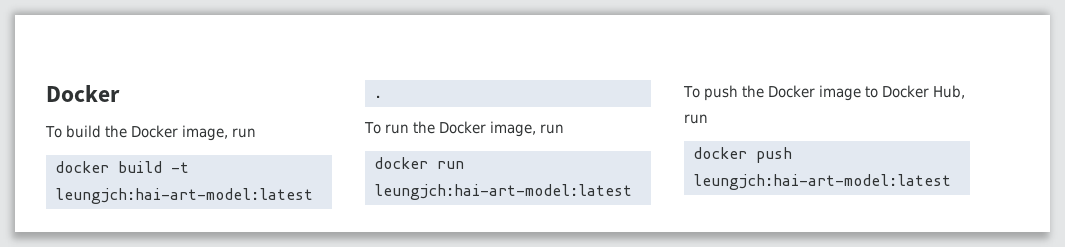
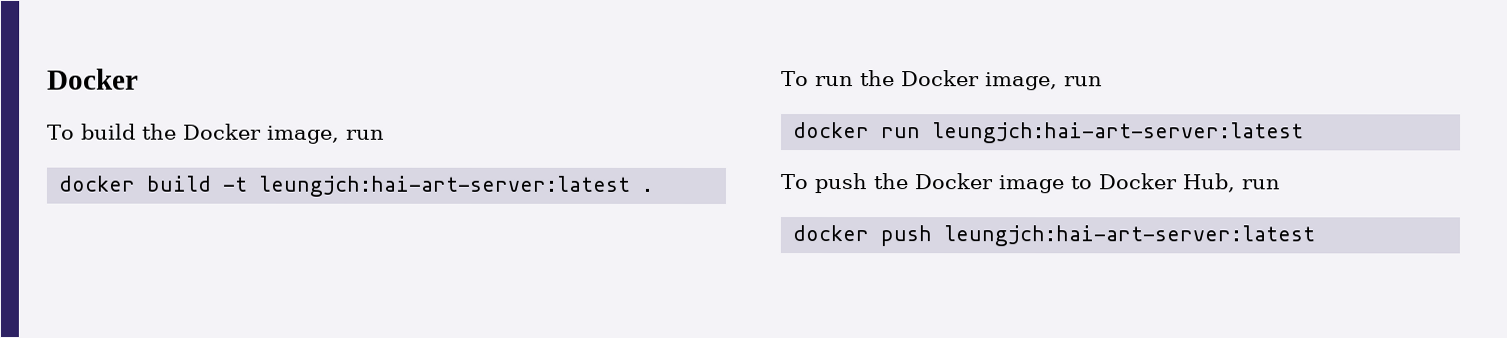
[55,188,313,204] leungjch:hai-art-model:latest -> [258,175,631,197] leungjch:hai-art-server:latest
[374,184,632,200] leungjch:hai-art-model:latest -> [932,122,1305,144] leungjch:hai-art-server:latest
[693,174,951,190] leungjch:hai-art-model:latest -> [943,225,1316,247] leungjch:hai-art-server:latest

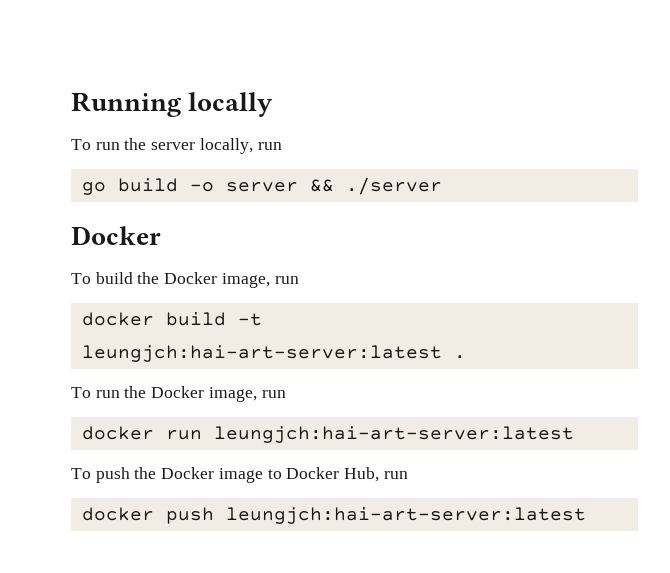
(47, 79) none -> [71,92,274,117] [71,138,282,154] [81,177,442,195] Running locally // To run the server locally, run // go build -o server && ./server //

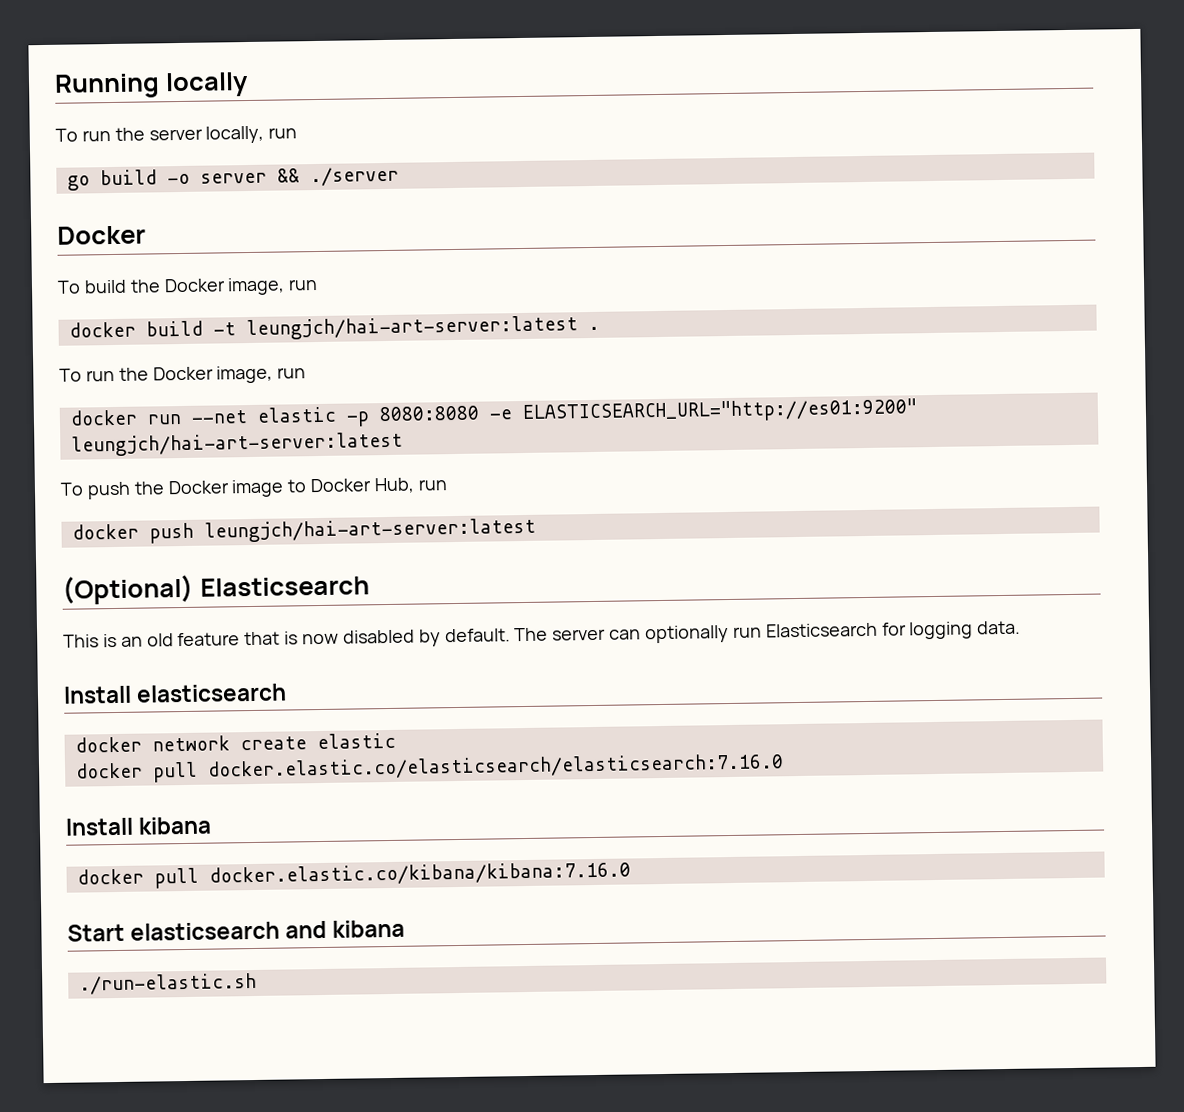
[81,345,442,362] leungjch:hai-art-server:latest -> [245,315,578,341] leungjch/hai-art-server:latest
[213,426,574,443] leungjch:hai-art-server:latest -> [190,398,918,427] [70,431,403,457] --net elastic -p 8080:8080 -e ELASTICSEARCH_URL="http://es01:9200" leungjch/hai-art-server:latest
[225,507,586,524] leungjch:hai-art-server:latest -> [203,517,536,543] [62,574,370,605] [63,620,1022,648] [63,683,288,704] [74,732,396,753] [74,753,784,783] [65,816,213,836] [76,861,631,889] [67,919,406,942] [78,972,257,995] leungjch/hai-art-server:latest // (Optional) Elasticsearch // This is an old feature that is now disabled by default. The server can optionally run Elasticsearch for logging data. // Install elasticsearch // docker network create elastic // docker pull docker.elastic.co/elasticsearch/elasticsearch:7.16.0 // Install kibana // docker pull docker.elastic.co/kibana/kibana:7.16.0 // Start elasticsearch and kibana // ./run-elastic.sh

